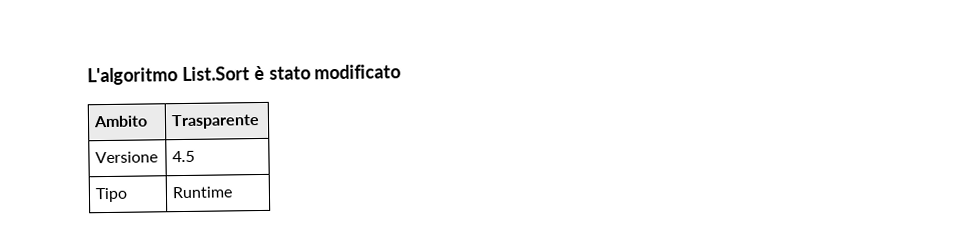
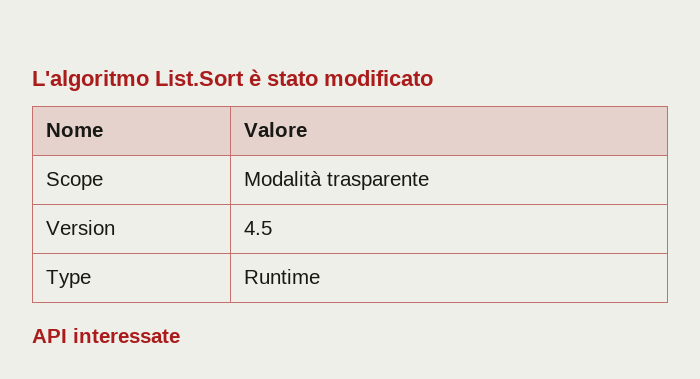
[93,115,149,128] [171,113,261,130] [95,151,159,164] Ambito | Trasparente // Versione -> [45,123,103,137] [243,122,307,137] [45,172,103,190] [243,171,429,190] [45,220,115,235] Nome | Valore // Scope | Modalità trasparente // Version
[95,187,129,203] Tipo -> [45,270,91,288] Type
(233, 192) none -> [32,328,180,343] // API interessate

